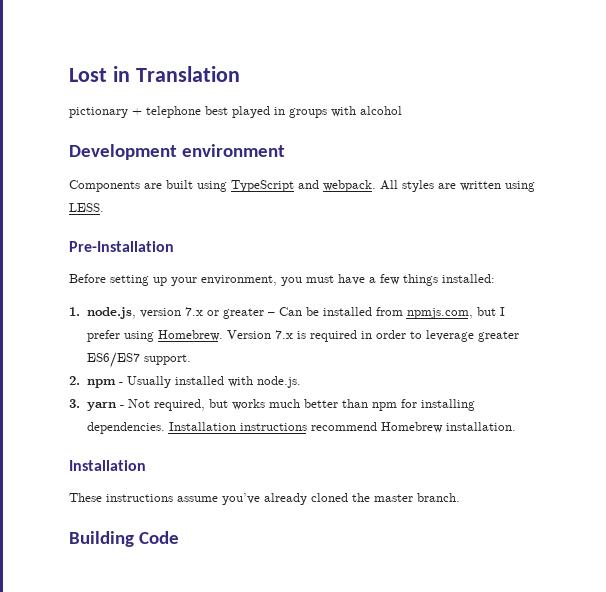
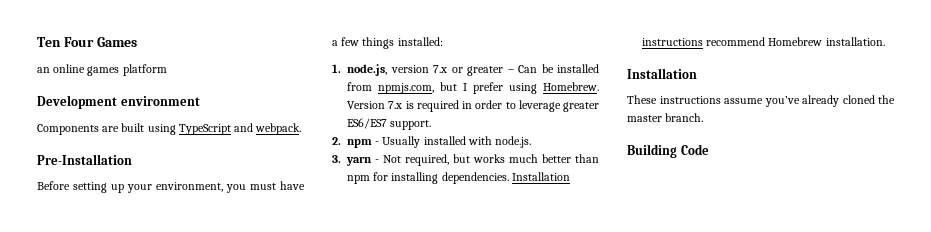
[69,66,240,82] [69,106,402,118] Lost in Translation // pictionary + telephone best played in groups with alcohol -> [37,37,137,47] [37,64,167,76] Ten Four Games // an online games platform
[380,180,535,192] [69,203,104,212] All styles are written using LESS. -> (302, 129) none

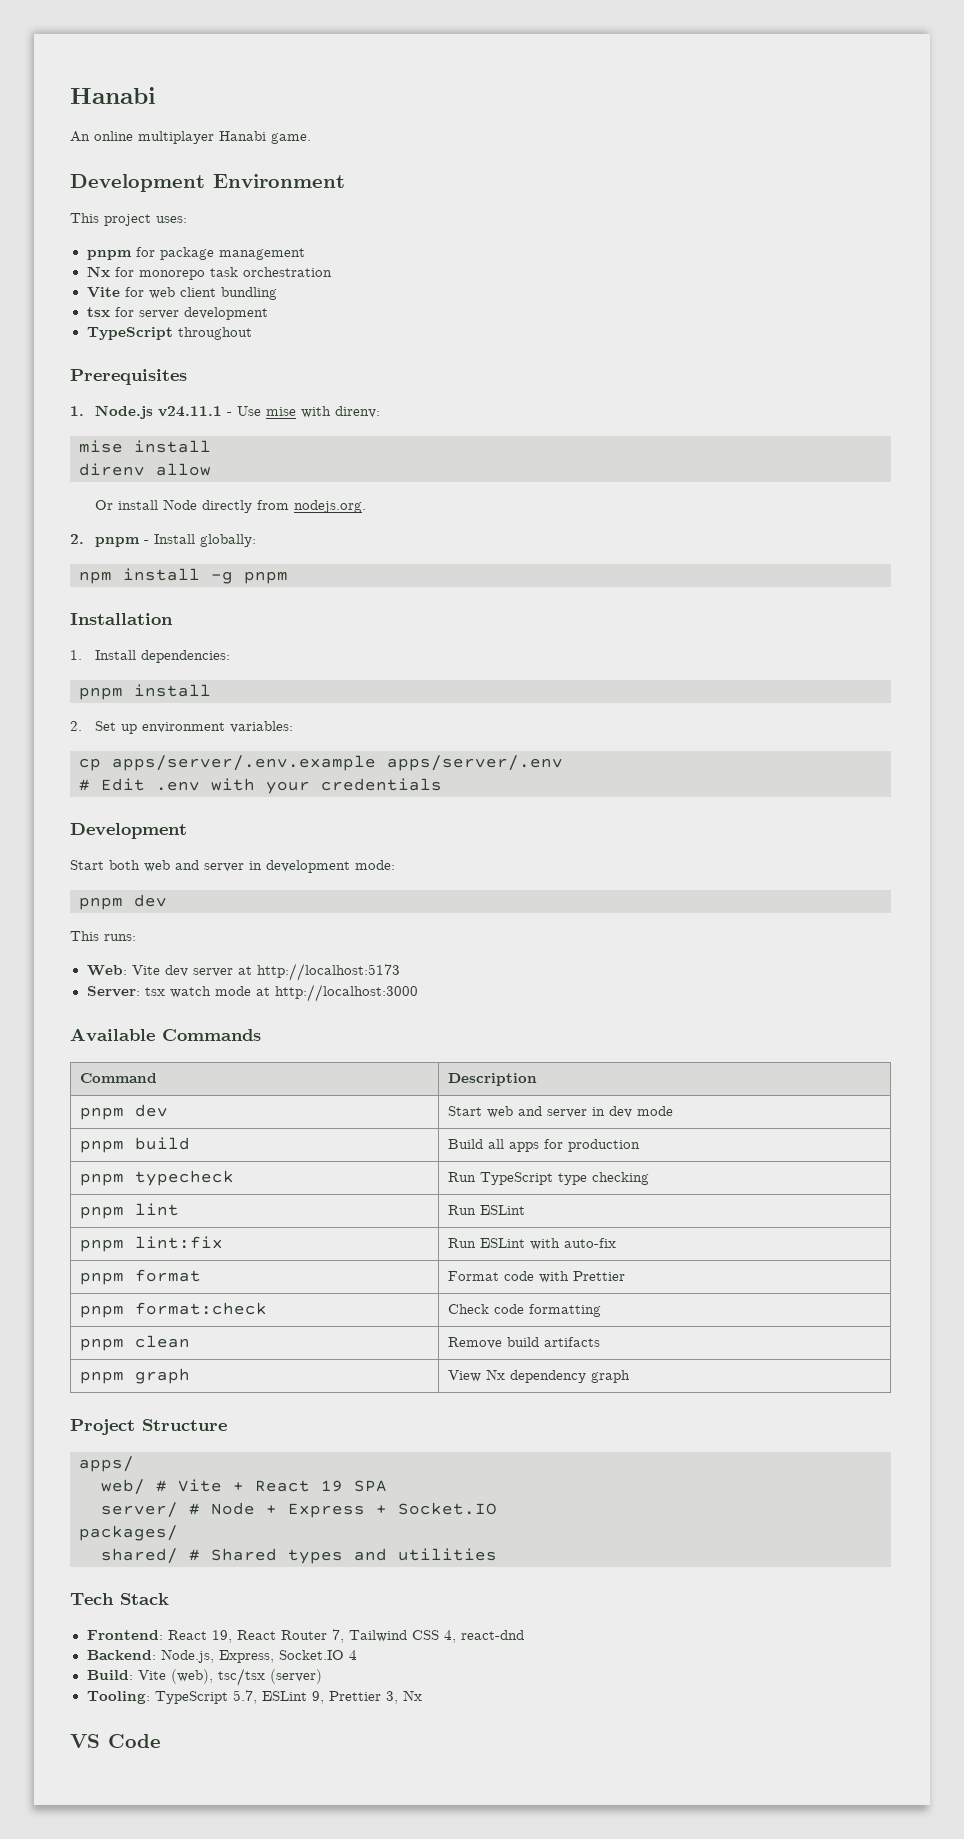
[37,37,137,47] [37,64,167,76] [37,95,200,109] [37,123,302,135] [37,154,132,165] [37,181,305,193] [332,37,443,49] [332,64,599,76] [347,82,599,94] [347,100,599,112] [347,118,432,130] [332,136,532,148] [332,154,599,166] [347,172,570,184] [642,37,885,46] [627,68,697,79] [627,95,895,107] [627,113,704,122] [627,144,677,158] Ten Four Games // an online games platform // Development environment // Components are built using TypeScript and webpack. // Pre-Installation // Before setting up your environment, you must have a few things installed: // 1. node.js, version 7.x or greater – Can be installed from npmjs.com, but I prefer using Homebrew. Version 7.x is required in order to leverage greater ES6/ES7 support. // 2. npm - Usually installed with node.js. // 3. yarn - Not required, but works much better than npm for installing dependencies. Installation instructions recommend Homebrew installation. // Installation // These instructions assume you’ve already cloned the master branch. // Building -> [70,87,156,104] [70,131,311,144] [70,174,345,192] [70,213,187,226] [86,247,305,260] [86,266,332,280] [86,287,277,300] [86,307,268,320] [86,327,252,340] [70,369,187,385] [70,405,380,419] [79,440,211,453] [79,463,211,476] [94,499,366,513] [70,534,256,547] [79,568,288,584] [70,613,173,625] [70,650,230,663] [79,684,211,700] [70,721,293,734] [79,755,563,771] [79,778,442,794] [70,823,187,839] [70,860,395,873] [79,894,167,910] [70,931,136,941] [86,963,400,981] [86,984,418,1002] [70,1028,261,1042] [80,1073,158,1083] [448,1073,538,1086] [80,1104,169,1120] [448,1106,674,1118] [80,1137,191,1153] [448,1139,641,1152] [80,1170,235,1186] [448,1172,650,1185] [80,1203,180,1219] [448,1205,526,1215] [80,1236,224,1252] [448,1238,617,1250] [80,1269,202,1285] [448,1271,626,1283] [80,1302,268,1318] [448,1304,602,1317] [80,1335,191,1351] [448,1337,601,1349] [80,1368,191,1384] [448,1369,631,1383] [70,1419,227,1435] [79,1456,134,1472] [101,1479,387,1495] [101,1502,497,1518] [79,1525,178,1541] [101,1548,497,1564] [70,1593,169,1605] [86,1629,524,1643] [86,1649,357,1663] [86,1668,322,1686] [86,1690,422,1704] [70,1734,100,1748] Hanabi // An online multiplayer Hanabi game. // Development Environment // This project uses: // pnpm for package management // Nx for monorepo task orchestration // Vite for web client bundling // tsx for server development // TypeScript throughout // Prerequisites // 1. Node.js v24.11.1 - Use mise with direnv: // mise install // direnv allow // Or install Node directly from nodejs.org. // 2. pnpm - Install globally: // npm install -g pnpm // Installation // 1. Install dependencies: // pnpm install // 2. Set up environment variables: // cp apps/server/.env.example apps/server/.env // # Edit .env with your credentials // Development // Start both web and server in development mode: // pnpm dev // This runs: // Web: Vite dev server at http://localhost:5173 // Server: tsx watch mode at http://localhost:3000 // Available Commands // Command | Description // pnpm dev | Start web and server in dev mode // pnpm build | Build all apps for production // pnpm typecheck | Run TypeScript type checking // pnpm lint | Run ESLint // pnpm lint:fix | Run ESLint with auto-fix // pnpm format | Format code with Prettier // pnpm format:check | Check code formatting // pnpm clean | Remove build artifacts // pnpm graph | View Nx dependency graph // Project Structure // apps/ // web/ # Vite + React 19 SPA // server/ # Node + Express + Socket.IO // packages/ // shared/ # Shared types and utilities // Tech Stack // Frontend: React 19, React Router 7, Tailwind CSS 4, react-dnd // Backend: Node.js, Express, Socket.IO 4 // Build: Vite (web), tsc/tsx (server) // Tooling: TypeScript 5.7, ESLint 9, Prettier 3, Nx // VS

